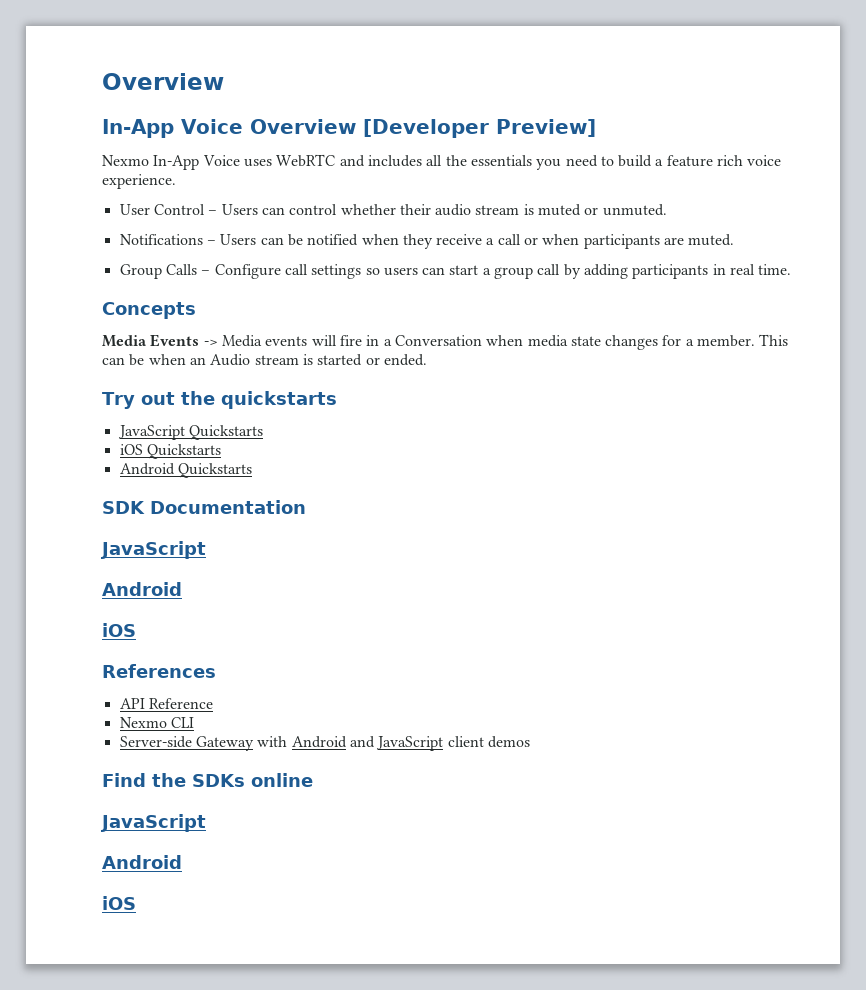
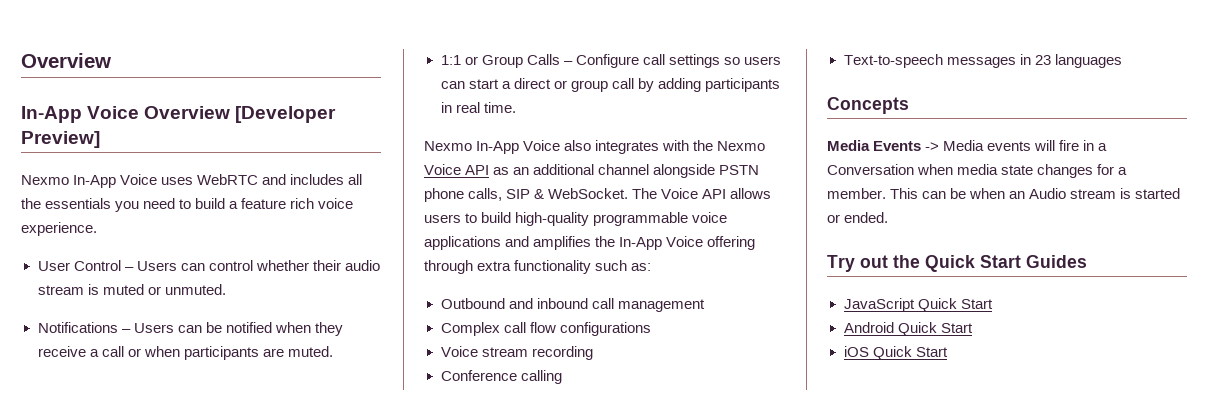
(735, 240) none -> [440,55,478,65] 1:1 or
(491, 271) none -> [513,78,567,89] direct or
(792, 269) none -> [424,140,766,154] [424,164,760,178] [424,188,772,202] [424,212,728,226] [424,236,756,250] [424,260,652,274] [440,298,705,312] [440,322,651,336] [440,346,593,360] [440,370,562,384] [843,54,1122,68] // Nexmo In-App Voice also integrates with the Nexmo Voice API as an additional channel alongside PSTN phone calls, SIP & WebSocket. The Voice API allows users to build high-quality programmable voice applications and amplifies the In-App Voice offering through extra functionality such as: // Outbound and inbound call management // Complex call flow configurations // Voice stream recording // Conference calling // Text-to-speech messages in 23 languages
[220,391,337,409] [117,425,263,440] [119,444,221,459] [119,463,252,478] [102,500,306,514] [100,541,206,559] [102,582,182,596] [102,623,136,637] [102,664,216,678] [119,698,213,709] [119,717,194,728] [119,736,530,751] [102,773,313,787] [100,814,206,832] [102,855,182,869] [102,896,136,910] quickstarts // JavaScript Quickstarts // iOS Quickstarts // Android Quickstarts // SDK Documentation // JavaScript // Android // iOS // References // API Reference // Nexmo CLI // Server-side Gateway with Android and JavaScript client demos // Find the SDKs online // JavaScript // Android // iOS -> [925,255,1087,272] [843,298,993,312] [843,322,973,336] [843,346,948,360] Quick Start Guides // JavaScript Quick Start // Android Quick Start // iOS Quick Start

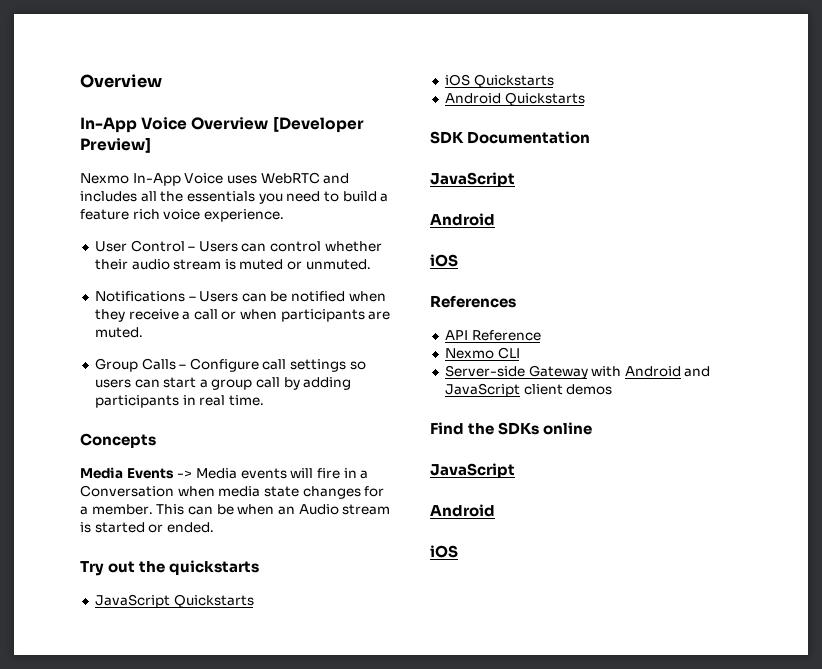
[440,55,478,65] 1:1 or -> (143, 332) none
[513,78,567,89] direct or -> (208, 383) none
[424,140,766,154] [424,164,760,178] [424,188,772,202] [424,212,728,226] [424,236,756,250] [424,260,652,274] [440,298,705,312] [440,322,651,336] [440,346,593,360] [440,370,562,384] [843,54,1122,68] // Nexmo In-App Voice also integrates with the Nexmo Voice API as an additional channel alongside PSTN phone calls, SIP & WebSocket. The Voice API allows users to build high-quality programmable voice applications and amplifies the In-App Voice offering through extra functionality such as: // Outbound and inbound call management // Complex call flow configurations // Voice stream recording // Conference calling // Text-to-speech messages in 23 languages -> (264, 400) none
[925,255,1087,272] [843,298,993,312] [843,322,973,336] [843,346,948,360] Quick Start Guides // JavaScript Quick Start // Android Quick Start // iOS Quick Start -> [169,560,260,575] [94,594,254,608] [444,74,554,88] [444,92,585,106] [430,131,591,144] [430,172,515,187] [430,213,495,226] [430,254,458,267] [430,295,516,308] [444,330,541,341] [444,347,520,359] [444,365,711,379] [444,383,613,397] [430,422,593,435] [430,463,515,478] [430,504,495,517] [430,545,458,558] quickstarts // JavaScript Quickstarts // iOS Quickstarts // Android Quickstarts // SDK Documentation // JavaScript // Android // iOS // References // API Reference // Nexmo CLI // Server-side Gateway with Android and JavaScript client demos // Find the SDKs online // JavaScript // Android // iOS

